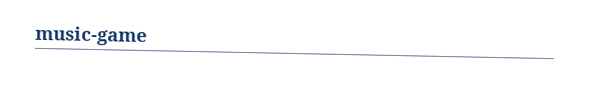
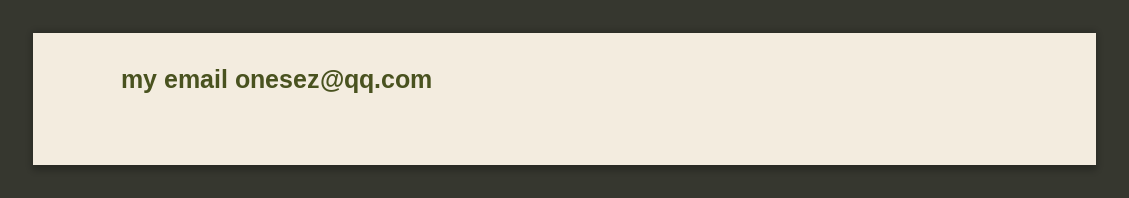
[35,25,148,47] music-game -> [121,69,432,93] my email onesez@qq.com

